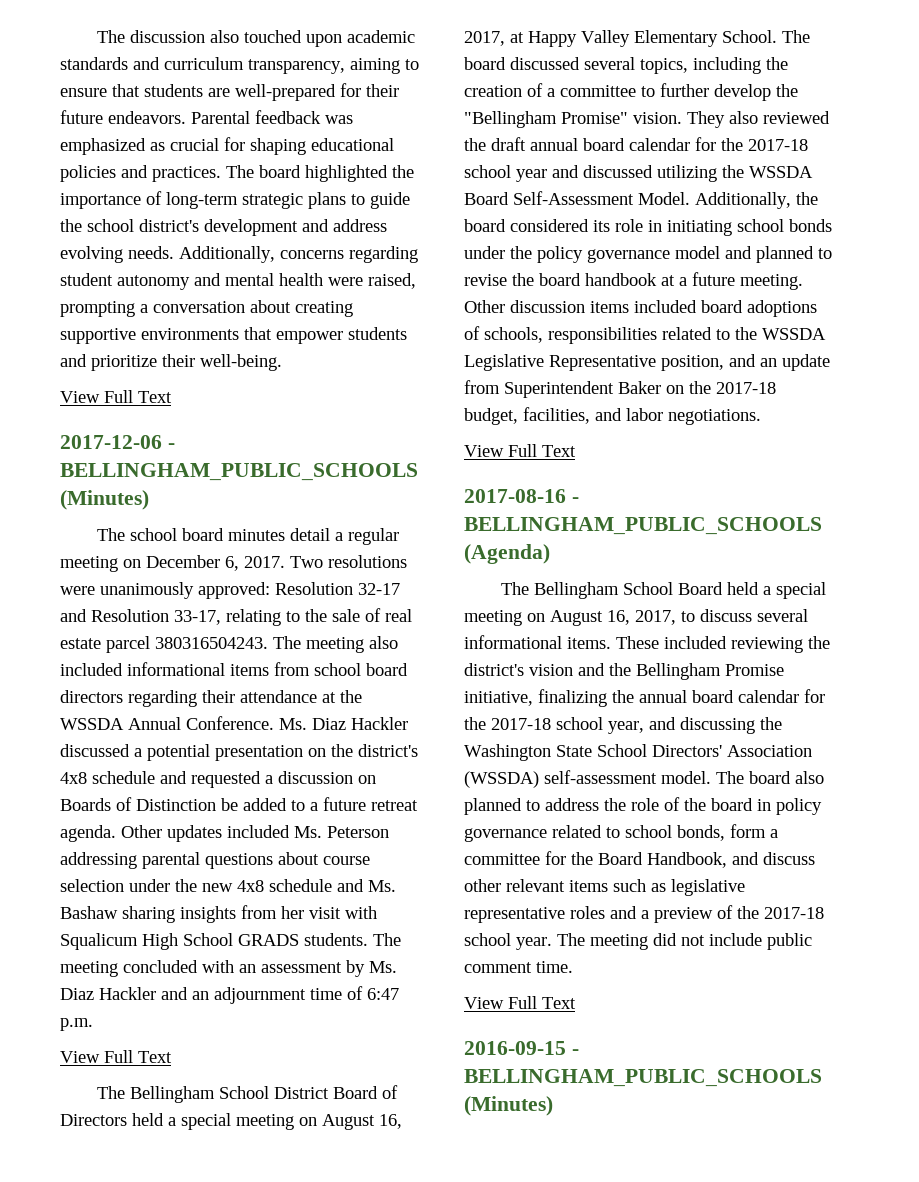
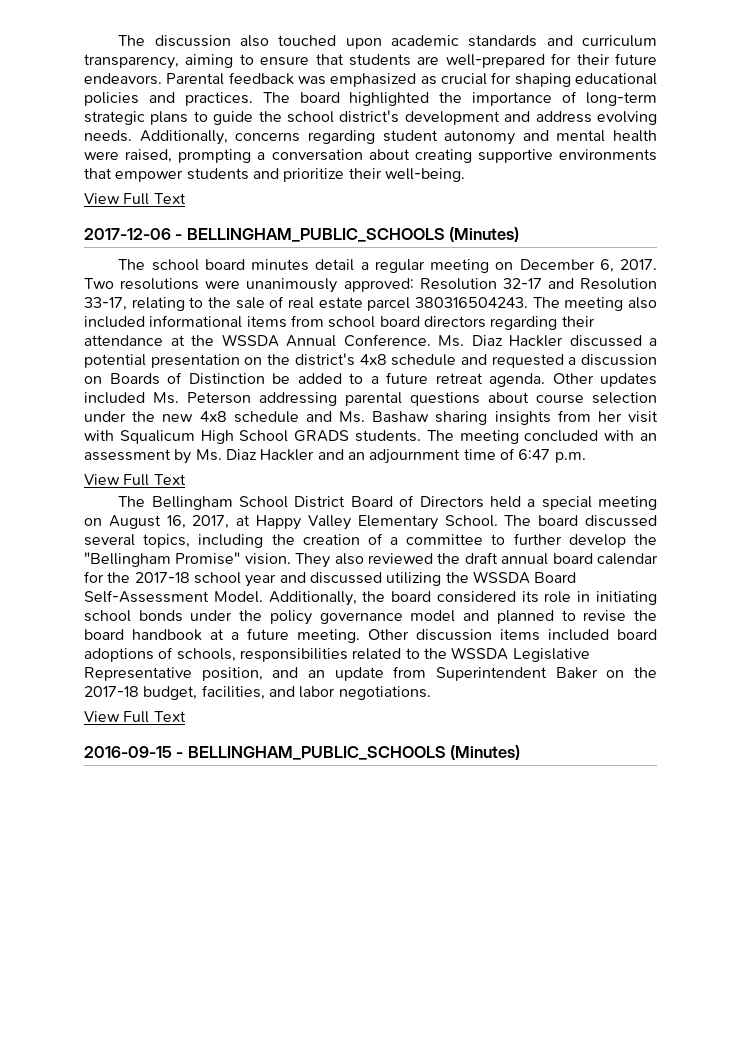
[464,489,579,503] [464,517,822,535] [464,544,550,564] [500,582,826,599] [464,609,808,626] [464,635,830,653] [464,663,784,680] [464,689,825,707] [464,717,782,734] [464,744,812,761] [464,770,824,788] [464,797,822,815] [464,824,778,842] [464,851,815,868] [464,879,745,896] [464,905,824,923] [464,933,812,950] [464,961,573,973] [464,996,576,1009] // 2017-08-16 - BELLINGHAM_PUBLIC_SCHOOLS (Agenda) // The Bellingham School Board held a special meeting on August 16, 2017, to discuss several informational items. These included reviewing the district's vision and the Bellingham Promise initiative, finalizing the annual board calendar for the 2017-18 school year, and discussing the Washington State School Directors' Association (WSSDA) self-assessment model. The board also planned to address the role of the board in policy governance related to school bonds, form a committee for the Board Handbook, and discuss other relevant items such as legislative representative roles and a preview of the 2017-18 school year. The meeting did not include public comment time. // View Full Text -> (186, 716) none

